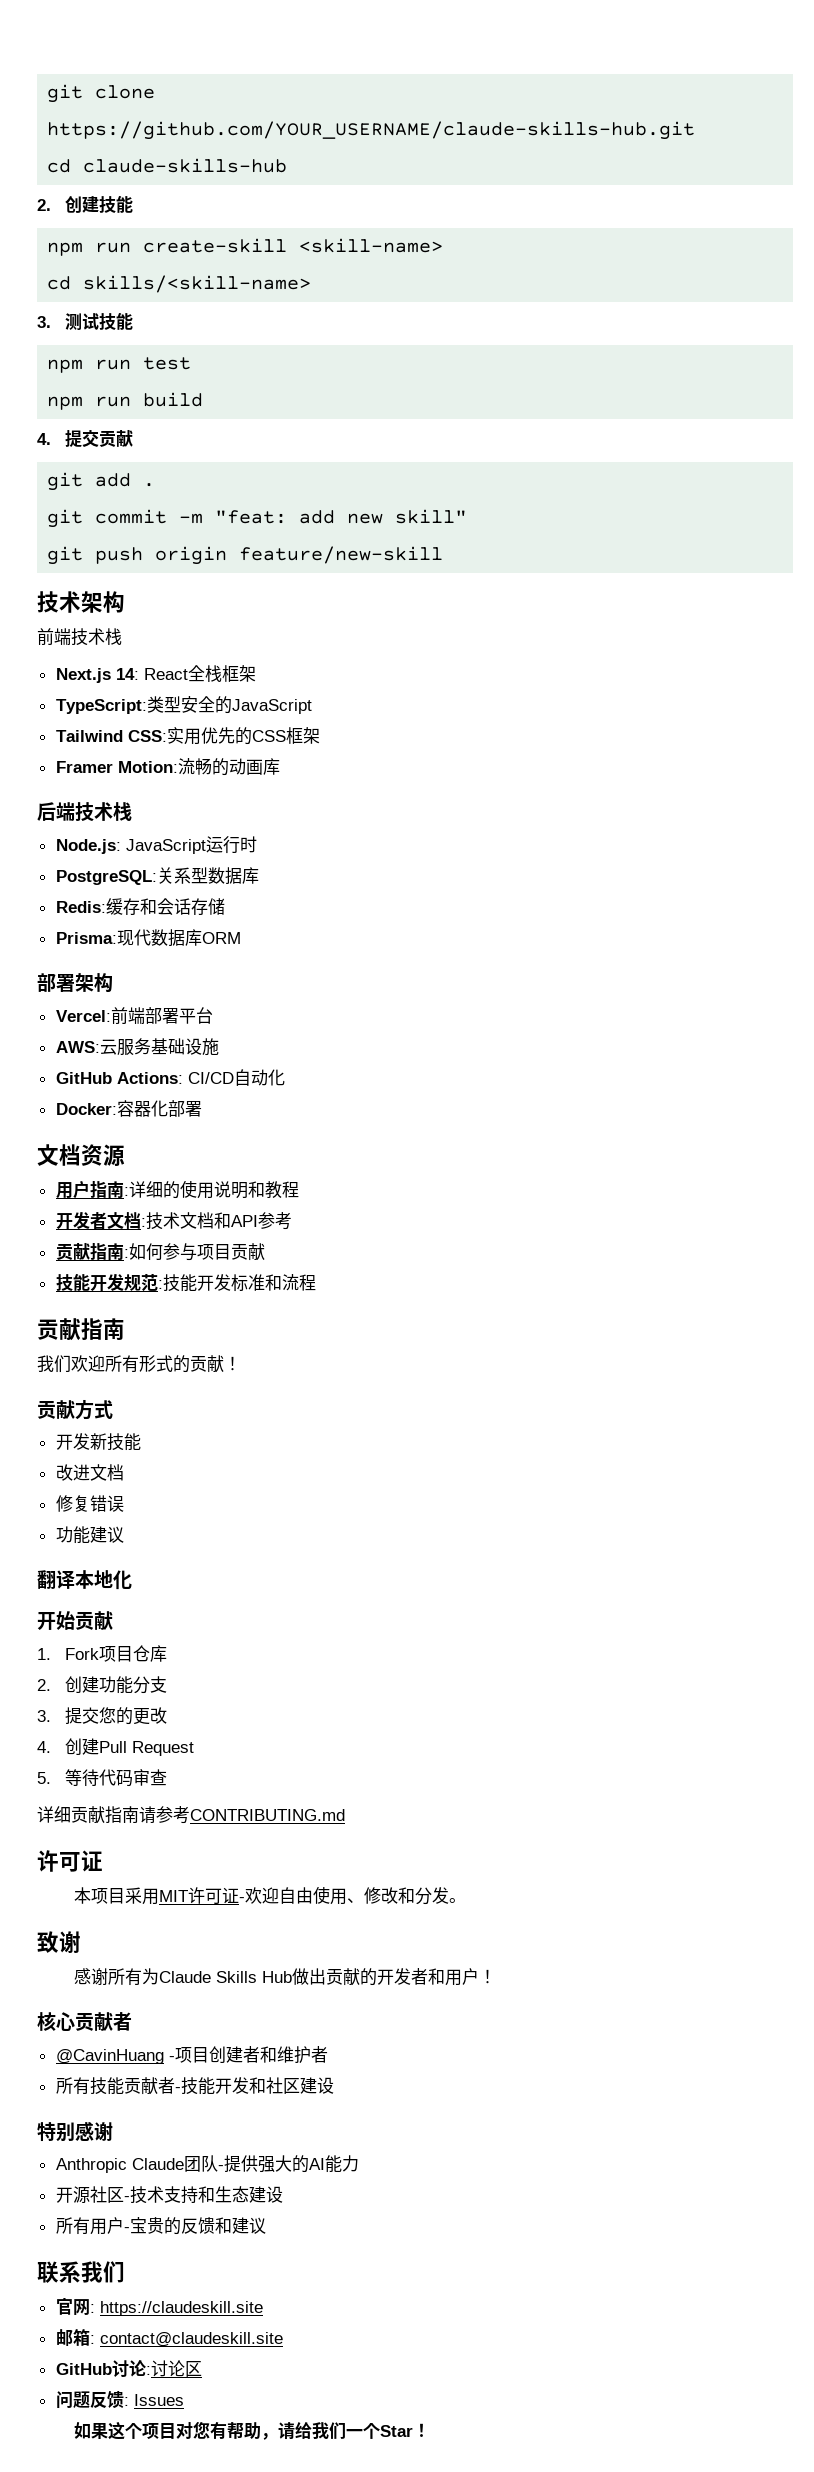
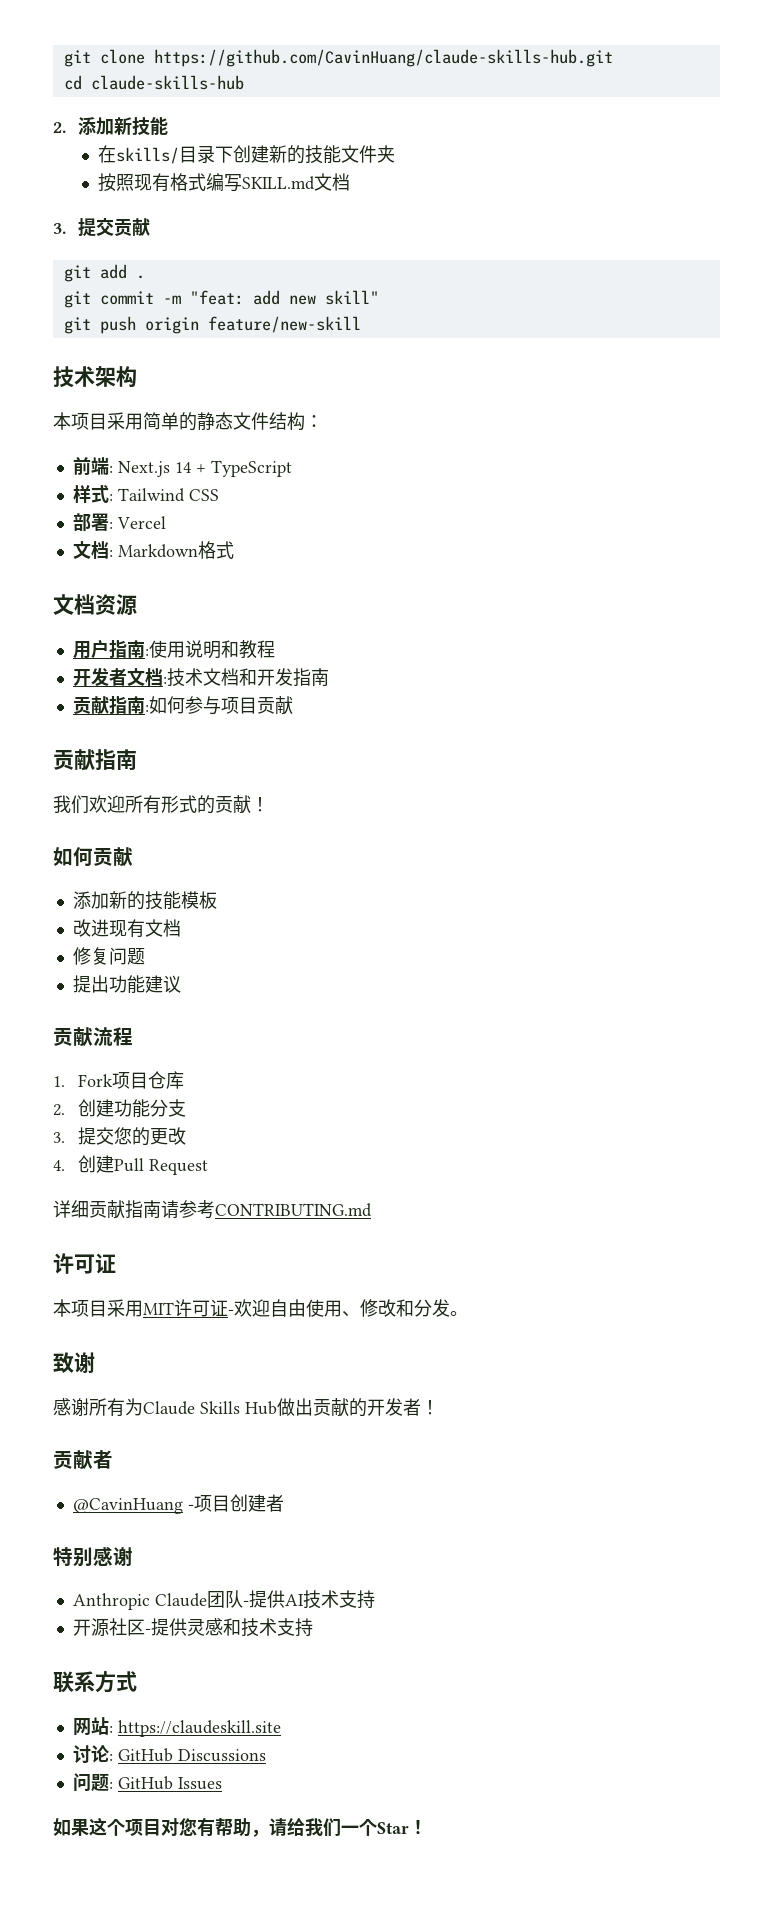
[47,121,696,140] https://github.com/YOUR_USERNAME/claude-skills-hub.git -> [153,49,613,67] https://github.com/CavinHuang/claude-skills-hub.git
[64,195,133,213] [47,238,444,256] [47,275,312,293] [37,312,133,330] [47,357,192,373] [47,392,204,410] [37,433,51,445] 创建技能 // npm run create-skill <skill-name> // cd skills/<skill-name> // 3.测试技能 // npm run test // npm run build // 4. -> [78,117,169,136] [97,145,395,164] [97,173,350,192] [53,223,66,234] 添加新技能 // 在skills/目录下创建新的技能文件夹 // 按照现有格式编写SKILL.md文档 // 3.
[37,628,122,646] [55,665,256,683] [55,696,312,714] [55,727,320,745] [55,758,280,776] [37,802,132,822] [55,836,257,854] [55,867,259,885] [55,898,225,915] [55,929,241,947] [37,973,113,993] [55,1007,213,1025] [55,1038,219,1056] [55,1069,285,1086] [55,1100,202,1117] 前端技术栈 // Next.js 14: React全栈框架 // TypeScript:类型安全的JavaScript // Tailwind CSS:实用优先的CSS框架 // Framer Motion:流畅的动画库 // 后端技术栈 // Node.js: JavaScript运行时 // PostgreSQL:关系型数据库 // Redis:缓存和会话存储 // Prisma:现代数据库ORM // 部署架构 // Vercel:前端部署平台 // AWS:云服务基础设施 // GitHub Actions: CI/CD自动化 // Docker:容器化部署 -> [53,412,323,431] [72,457,292,477] [72,485,219,503] [72,513,166,532] [72,541,234,559] 本项目采用简单的静态文件结构： // 前端: Next.js 14 + TypeScript // 样式: Tailwind CSS // 部署: Vercel // 文档: Markdown格式
[128,1181,180,1199] 详细的 -> (149, 652) none
[230,1212,292,1230] API参考 -> [256,668,329,687] 开发指南
[55,1273,316,1292] // 技能开发规范:技能开发标准和流程 -> (293, 705) none
[37,1399,113,1420] [55,1433,141,1451] 贡献方式 // 开发新技能 -> [53,847,133,867] [72,891,217,910] 如何贡献 // 添加新的技能模板
(90, 1472) none -> [108,919,145,938] 现有
[89,1495,124,1512] 错误 // -> [108,947,145,965] [72,975,109,993] 问题 // 提出
[37,1570,132,1590] [37,1611,113,1630] 翻译本地化 // 开始贡献 -> [53,1027,133,1047] 贡献流程
[37,1769,167,1787] // 5.等待代码审查 -> (209, 1167) none
[428,1968,497,1986] [37,2012,75,2031] 和用户！ // 核心 -> [421,1400,439,1415] ！ //
[259,2046,328,2064] [55,2077,334,2095] 和维护者 // 所有技能贡献者-技能开发和社区建设 -> (284, 1503) none
[257,2155,359,2173] 强大的AI能力 -> [284,1590,375,1609] AI技术支持
[129,2186,283,2204] [55,2217,266,2235] 技术支持和生态建设 // 所有用户-宝贵的反馈和建议 -> [150,1618,313,1637] 提供灵感和技术支持
[81,2261,125,2283] [55,2298,90,2315] 我们 // 官网 -> [95,1671,137,1693] [72,1717,109,1736] 方式 // 网站
[55,2329,283,2347] [55,2360,202,2378] [55,2391,129,2409] 邮箱: contact@claudeskill.site // GitHub讨论:讨论区 // 问题反馈: -> [72,1745,266,1764] [72,1773,173,1792] 讨论: GitHub Discussions // 问题: GitHub

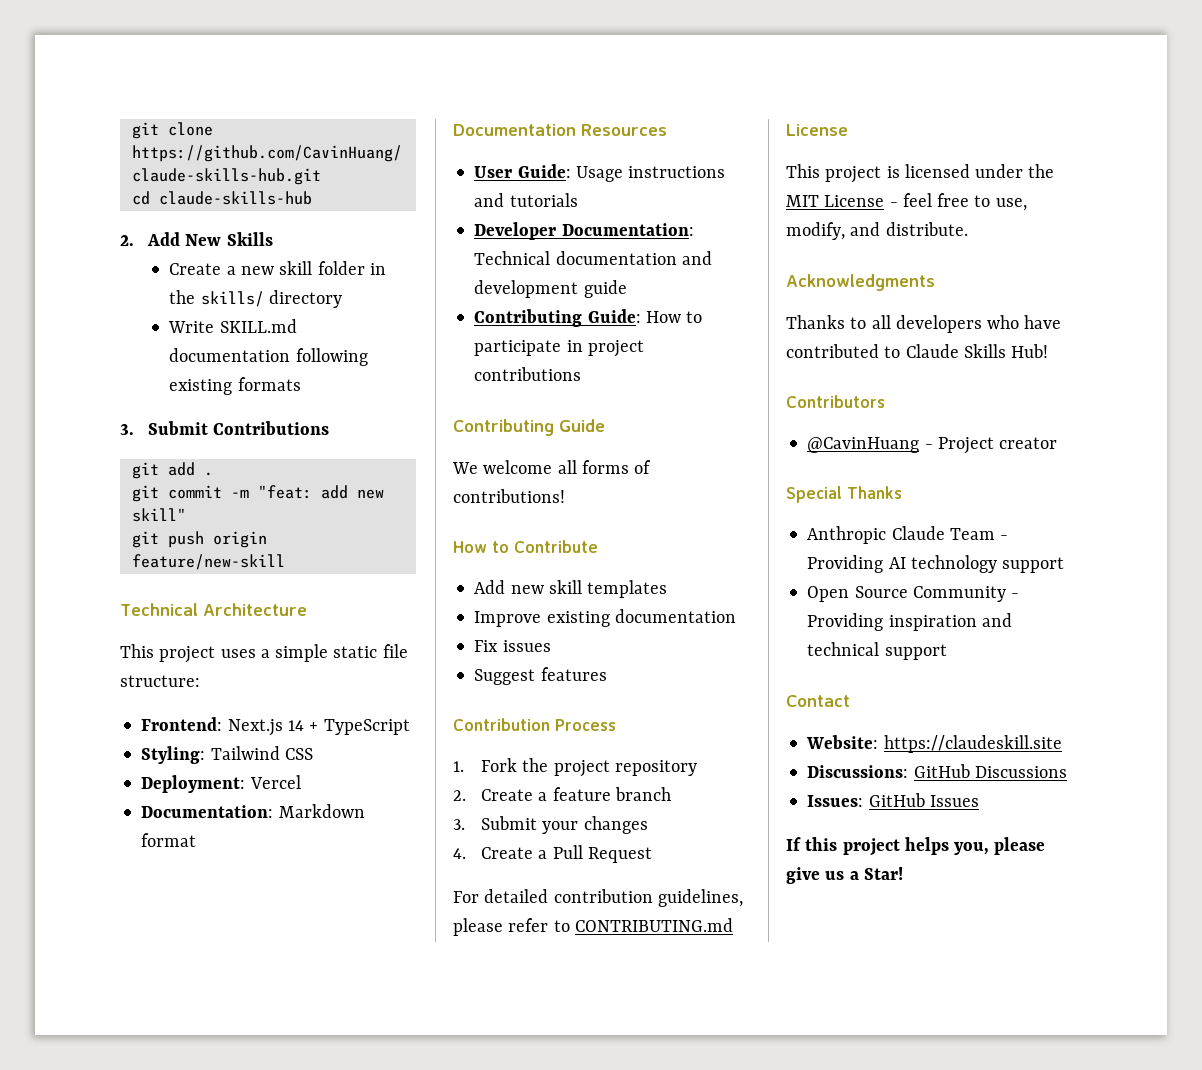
[78,117,169,136] [97,145,395,164] [97,173,350,192] [53,217,151,237] 添加新技能 // 在skills/目录下创建新的技能文件夹 // 按照现有格式编写SKILL.md文档 // 3.提交贡献 -> [147,232,273,246] [169,261,386,275] [169,290,343,308] [168,319,297,333] [169,348,368,366] [169,377,301,395] [120,421,330,435] Add New Skills // Create a new skill folder in the skills/ directory // Write SKILL.md documentation following existing formats // 3. Submit Contributions
[53,366,137,388] [53,412,323,431] [72,457,113,476] 技术架构 // 本项目采用简单的静态文件结构： // 前端: -> [120,603,307,616] [120,644,408,663] [120,675,200,687] [141,717,223,731] Technical Architecture // This project uses a simple static file structure: // Frontend:
[72,485,113,503] 样式: -> [141,746,206,764] Styling:
[72,513,113,532] 部署: -> [141,775,246,793] Deployment:
[72,541,234,559] [53,594,137,616] [72,639,275,659] [72,667,329,687] [72,695,293,715] [53,749,137,771] [53,795,269,814] [53,847,133,867] [72,891,217,910] [72,919,181,938] [72,947,145,965] [72,975,181,994] [53,1027,133,1047] [53,1071,185,1089] [53,1099,187,1118] [53,1127,187,1146] 文档: Markdown格式 // 文档资源 // 用户指南:使用说明和教程 // 开发者文档:技术文档和开发指南 // 贡献指南:如何参与项目贡献 // 贡献指南 // 我们欢迎所有形式的贡献！ // 如何贡献 // 添加新的技能模板 // 改进现有文档 // 修复问题 // 提出功能建议 // 贡献流程 // 1. Fork项目仓库 // 2.创建功能分支 // 3.提交您的更改 -> [141,804,365,818] [141,833,197,847] [453,124,667,136] [474,164,726,182] [474,193,578,207] [474,222,694,240] [474,251,712,265] [474,280,627,298] [474,309,703,327] [474,340,644,357] [474,367,582,381] [453,419,605,436] [452,460,652,474] [453,489,565,503] [453,540,598,553] [474,580,668,598] [474,609,736,627] [474,640,551,652] [474,667,607,685] [453,718,616,731] [453,758,697,777] [453,787,671,801] [453,816,648,834] Documentation: Markdown format // Documentation Resources // User Guide: Usage instructions and tutorials // Developer Documentation: Technical documentation and development guide // Contributing Guide: How to participate in project contributions // Contributing Guide // We welcome all forms of contributions! // How to Contribute // Add new skill templates // Improve existing documentation // Fix issues // Suggest features // Contribution Process // 1. Fork the project repository // 2. Create a feature branch // 3. Submit your changes
[78,1155,115,1173] 创建 -> [481,847,548,859] Create a
[53,1200,372,1219] [53,1253,116,1274] [53,1299,468,1317] [53,1352,95,1373] [53,1398,439,1417] [53,1450,113,1469] [72,1494,284,1514] [53,1546,133,1567] [72,1590,375,1610] [72,1618,313,1637] [53,1671,137,1693] [72,1717,113,1736] 详细贡献指南请参考CONTRIBUTING.md // 许可证 // 本项目采用MIT许可证-欢迎自由使用、修改和分发。 // 致谢 // 感谢所有为Claude Skills Hub做出贡献的开发者！ // 贡献者 // @CavinHuang -项目创建者 // 特别感谢 // Anthropic Claude团队-提供AI技术支持 // 开源社区-提供灵感和技术支持 // 联系方式 // 网站: -> [453,889,743,907] [453,918,733,936] [786,124,848,136] [786,164,1055,183] [786,193,1027,211] [786,222,968,240] [786,274,935,291] [786,315,1062,333] [786,344,1049,358] [786,395,885,408] [807,437,1058,454] [786,486,902,503] [807,526,1009,544] [807,555,1065,573] [807,586,1020,602] [807,613,1012,631] [807,642,947,660] [786,695,850,707] [806,735,879,749] For detailed contribution guidelines, please refer to CONTRIBUTING.md // License // This project is licensed under the MIT License - feel free to use, modify, and distribute. // Acknowledgments // Thanks to all developers who have contributed to Claude Skills Hub! // Contributors // @CavinHuang - Project creator // Special Thanks // Anthropic Claude Team - Providing AI technology support // Open Source Community - Providing inspiration and technical support // Contact // Website:
[72,1745,113,1764] 讨论: -> [807,765,909,778] Discussions:
[72,1773,113,1792] 问题: -> [807,795,864,807] Issues:
[53,1817,427,1837] 如果这个项目对您有帮助，请给我们一个Star！ -> [786,837,1046,856] [786,867,903,884] If this project helps you, please give us a Star!

